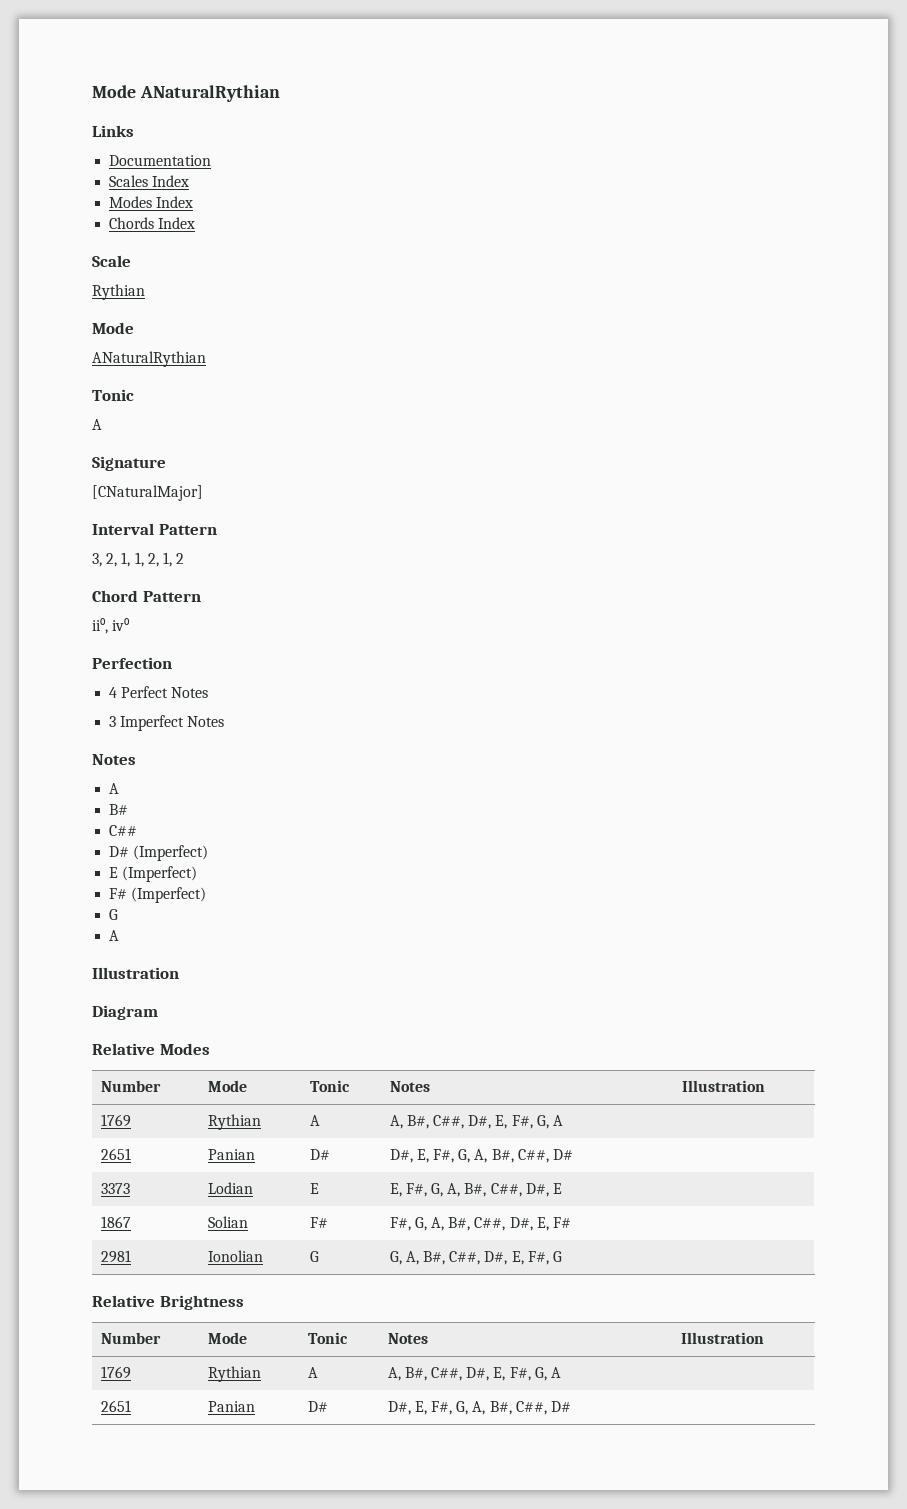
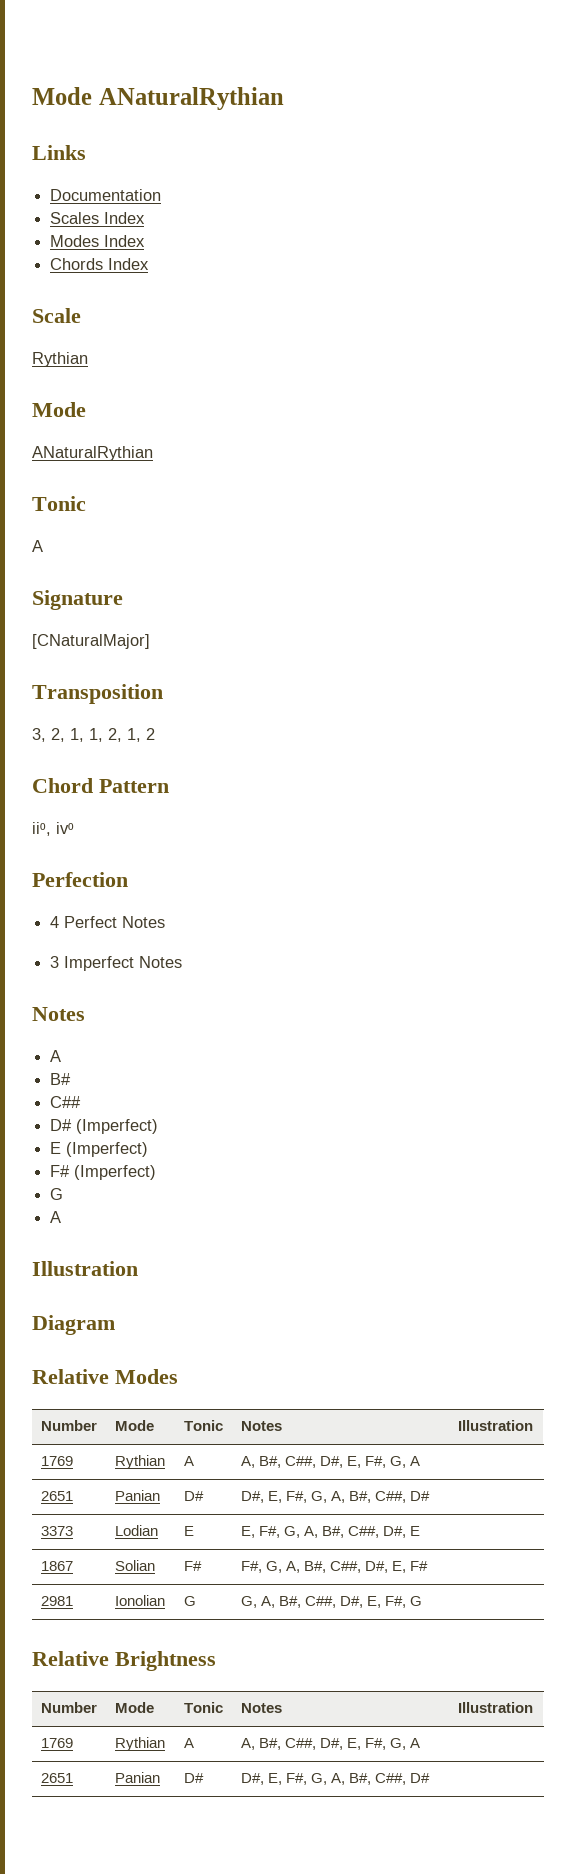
[92,523,217,535] Interval Pattern -> [32,684,163,704] Transposition

